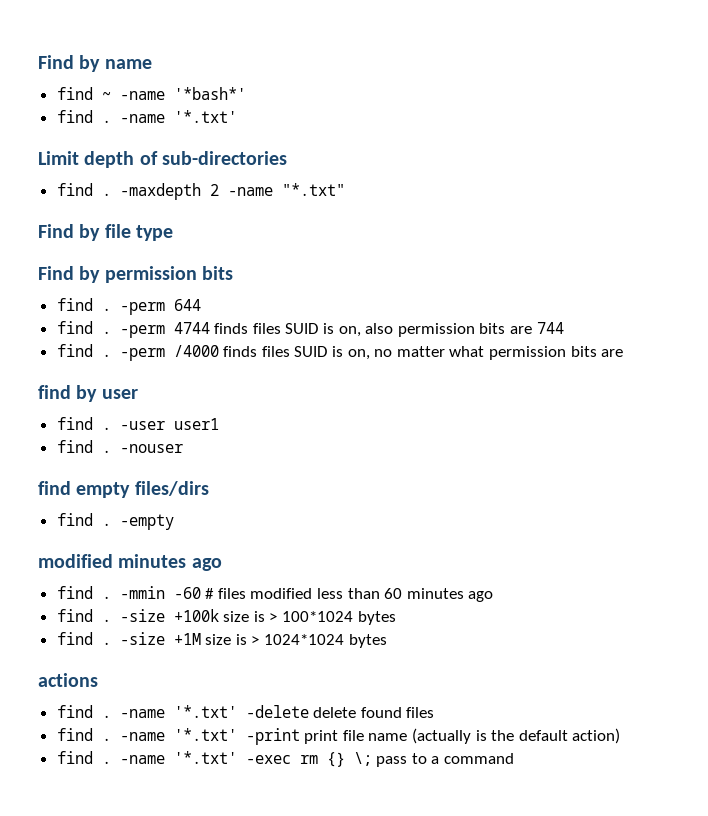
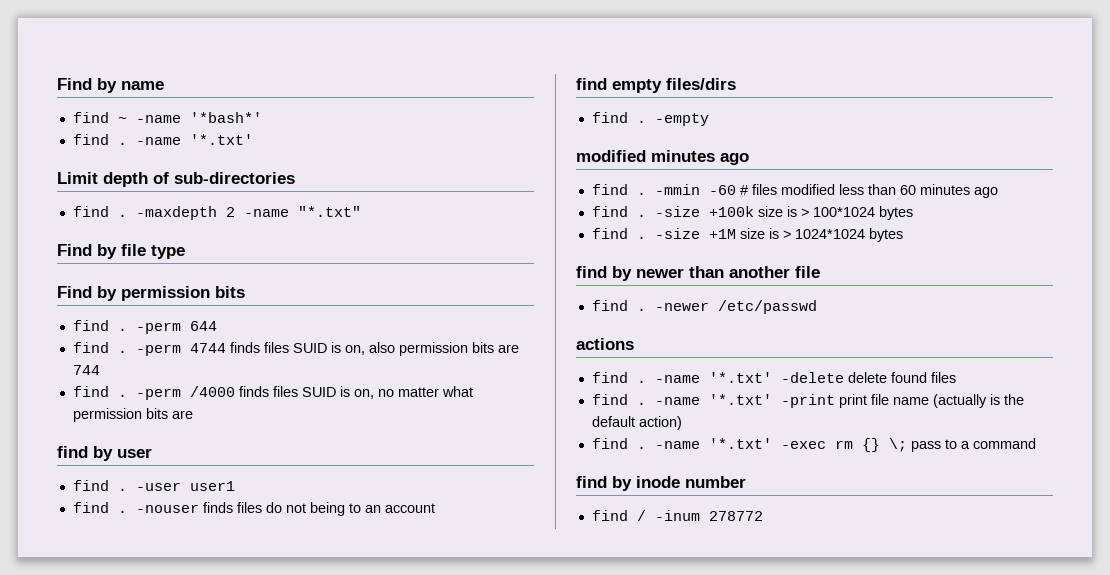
(183, 448) none -> [202,502,435,516] finds files do not being to an account
(387, 641) none -> [576,266,820,281] [591,300,817,314] // find by newer than another file // find . -newer /etc/passwd
(515, 758) none -> [576,476,746,491] [591,510,763,521] // find by inode number // find / -inum 278772

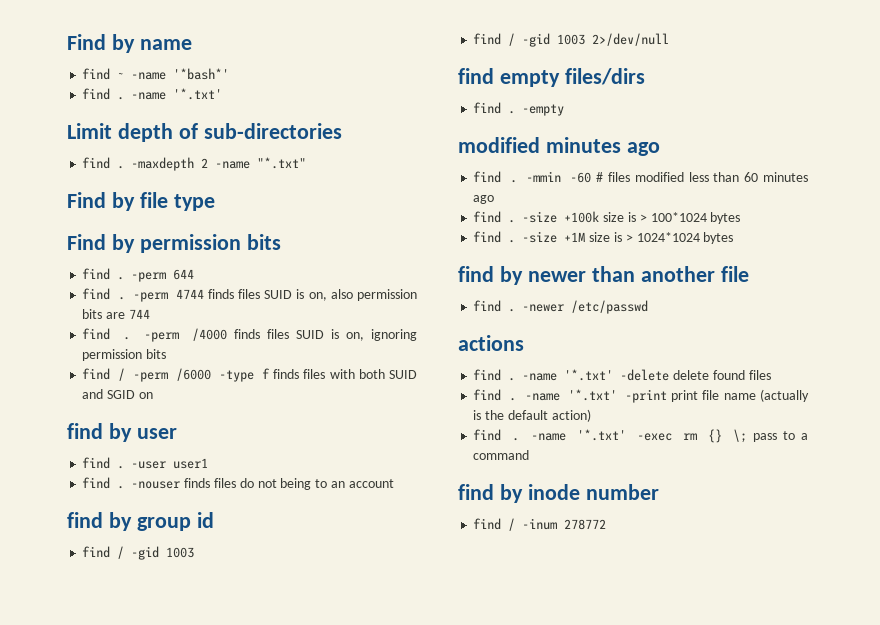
[377,386,473,397] [72,408,193,422] no matter what permission bits are -> [371,329,418,341] [82,349,167,361] [82,368,418,382] [82,389,153,399] ignoring permission bits // find / -perm /6000 -type f finds files with both SUID and SGID on
(435, 508) none -> [67,512,214,531] [82,546,195,560] [473,33,670,47] // find by group id // find / -gid 1003 // find / -gid 1003 2>/dev/null

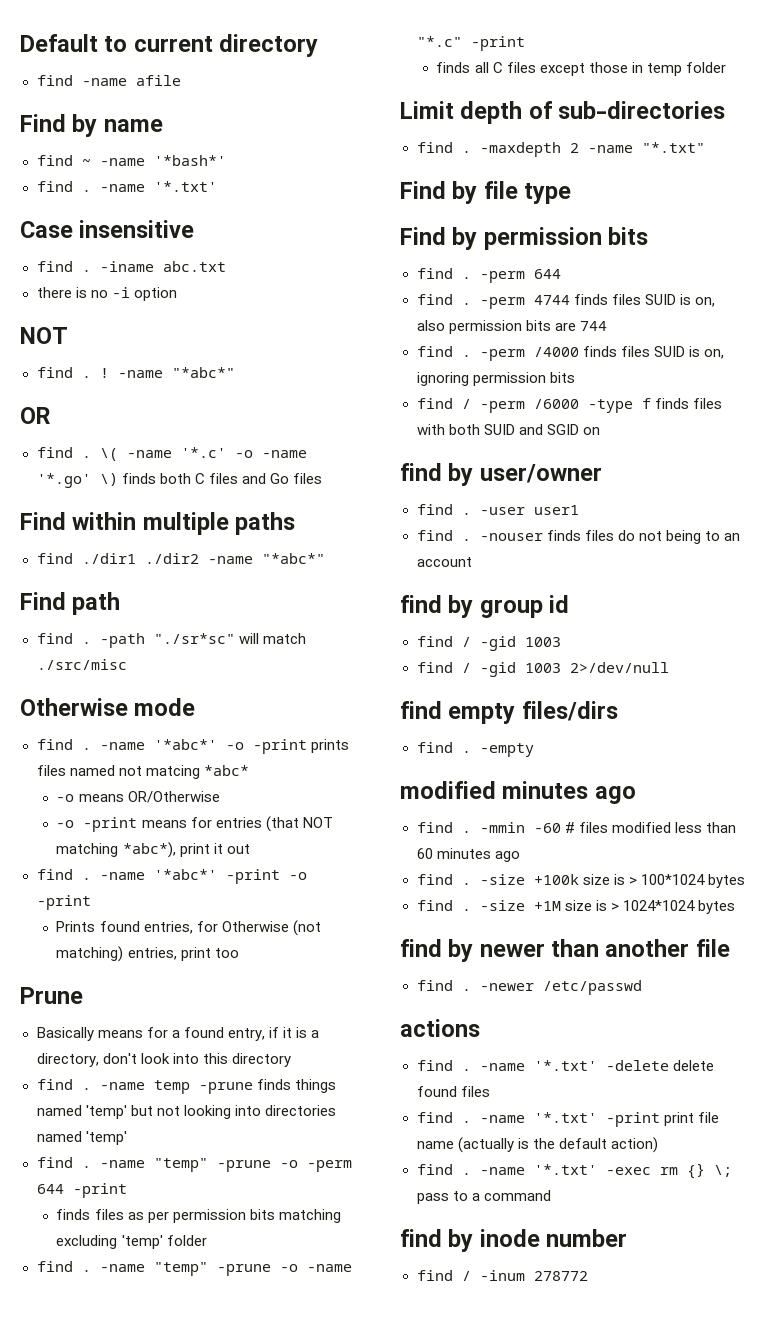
(67, 42) none -> [20,34,319,57] [36,75,181,86] Default to current directory // find -name afile //
(223, 94) none -> [20,220,195,238] [36,261,226,272] [36,287,177,301] [20,327,68,344] [36,367,235,378] [20,407,50,424] [36,447,307,461] [36,473,322,488] [20,512,296,535] [36,553,325,564] [20,592,121,615] [36,633,306,648] [36,659,127,670] [20,698,196,716] [36,739,349,754] [36,765,249,779] [56,791,220,803] [56,816,333,832] [56,842,250,858] [36,869,307,884] [36,895,91,910] [56,920,321,936] [56,946,239,962] [20,987,83,1004] [36,1027,319,1041] [36,1053,291,1067] [36,1079,336,1094] [36,1105,336,1119] [36,1131,127,1145] [36,1157,352,1172] [36,1183,127,1198] [56,1209,341,1223] [56,1235,207,1249] [36,1261,352,1276] [416,36,525,51] [436,62,726,76] // Case insensitive // find . -iname abc.txt // there is no -i option // NOT // find . ! -name "*abc*" // OR // find . \( -name '*.c' -o -name '*.go' \) finds both C files and Go files // Find within multiple paths // find ./dir1 ./dir2 -name "*abc*" // Find path // find . -path "./sr*sc" will match ./src/misc // Otherwise mode // find . -name '*abc*' -o -print prints files named not matcing *abc* // -o means OR/Otherwise // -o -print means for entries (that NOT matching *abc*), print it out // find . -name '*abc*' -print -o -print // Prints found entries, for Otherwise (not matching) entries, print too // Prune // Basically means for a found entry, if it is a directory, don't look into this directory // find . -name temp -prune finds things named 'temp' but not looking into directories named 'temp' // find . -name "temp" -prune -o -perm 644 -print // finds files as per permission bits matching excluding 'temp' folder // find . -name "temp" -prune -o -name "*.c" -print // finds all C files except those in temp folder
[136,428,177,439] user -> [479,464,602,483] user/owner

